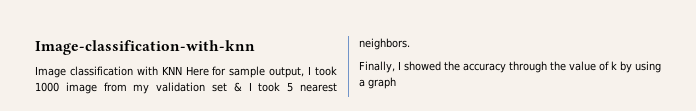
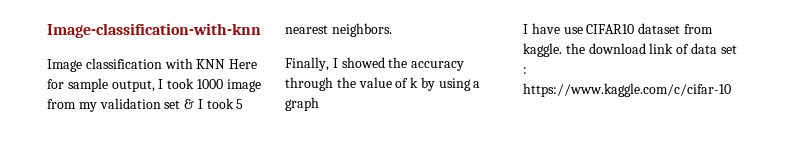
(396, 83) none -> [523,23,713,34] [523,43,737,57] [523,67,527,74] [523,83,731,97] // I have use CIFAR10 dataset from kaggle. the download link of data set : https://www.kaggle.com/c/cifar-10

